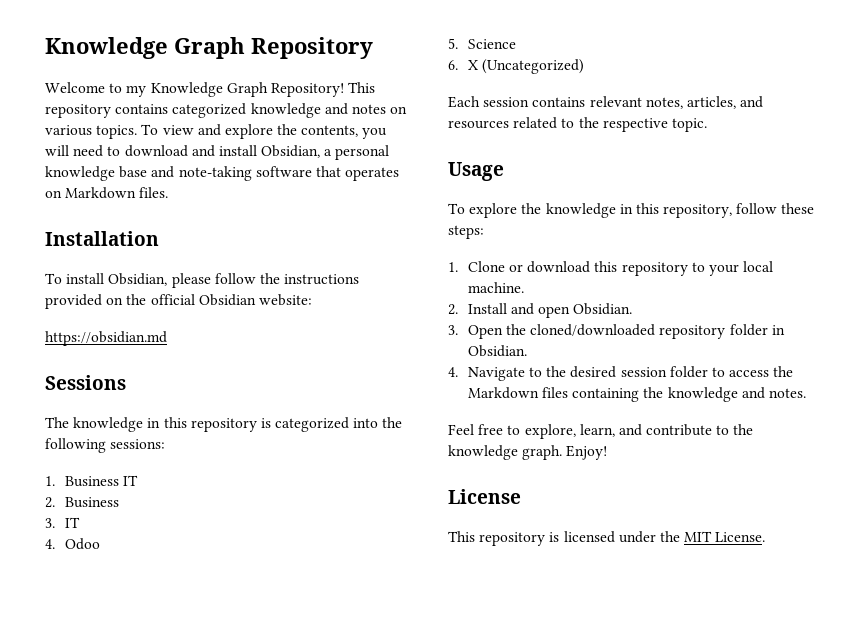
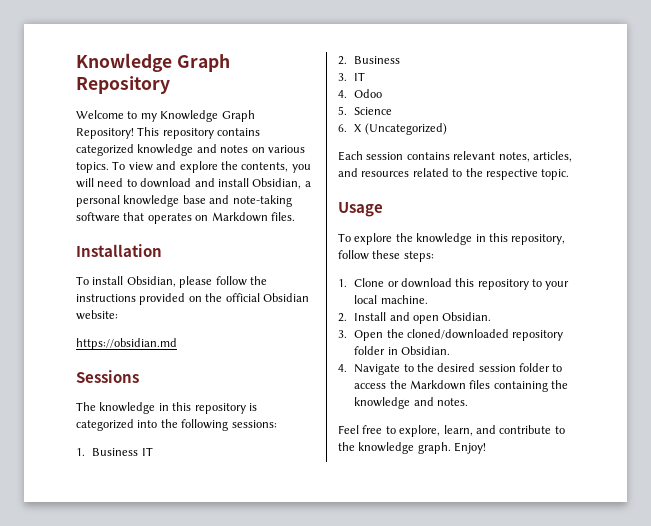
[448,489,521,504] [448,531,766,546] // License // This repository is licensed under the MIT License. -> (487, 448) none

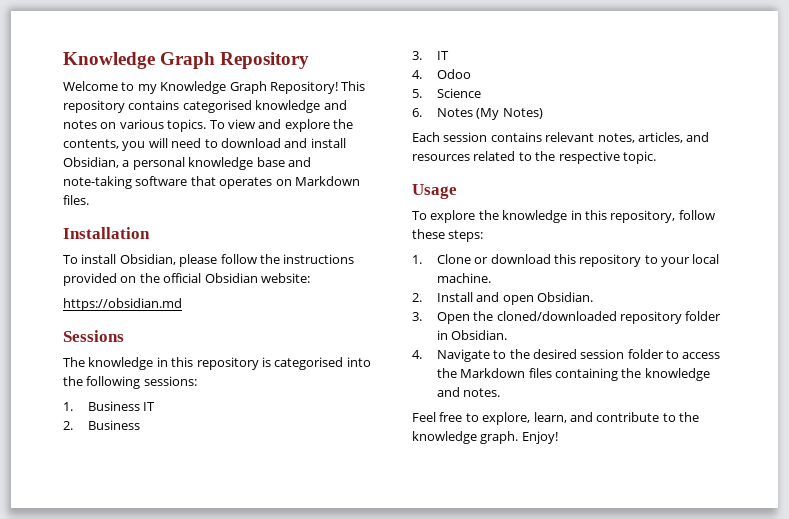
[76,144,134,156] categorized -> [182,100,252,113] categorised
[76,419,134,431] categorized -> [274,357,344,370] categorised
[354,123,447,135] X (Uncategorized) -> [436,108,543,120] Notes (My Notes)

